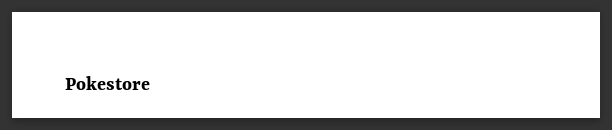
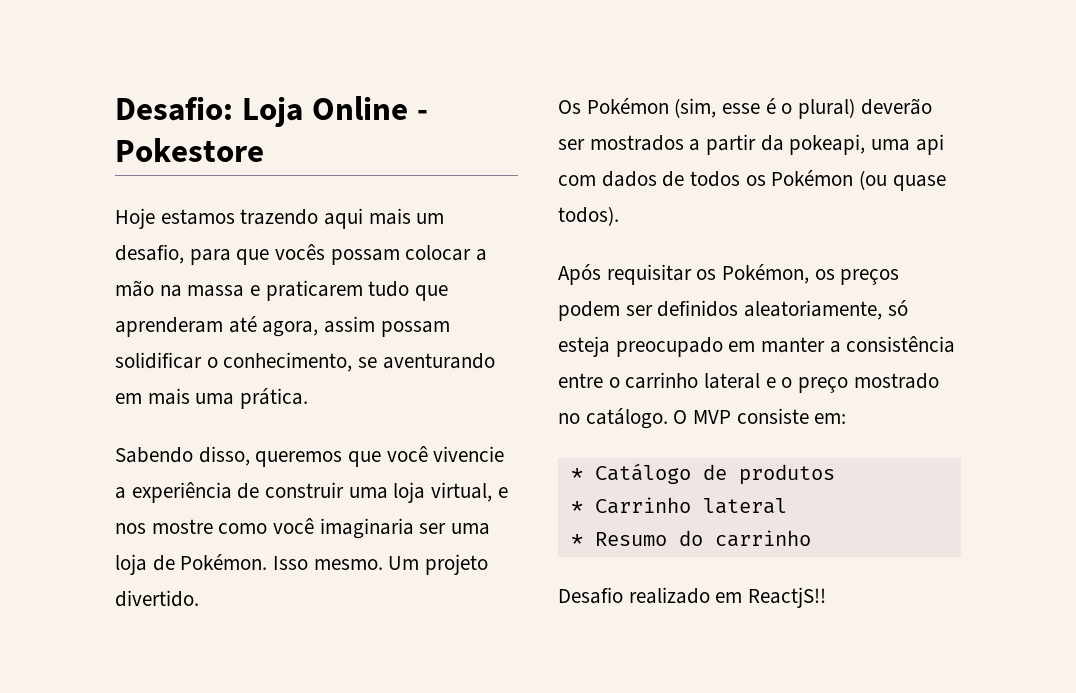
[65,76,150,90] Pokestore -> [115,96,428,127] [115,138,264,162] [115,208,445,229] [115,244,488,265] [115,280,449,301] [115,316,450,337] [115,352,495,372] [115,388,309,409] [115,446,505,467] [115,482,508,503] [115,518,491,539] [115,554,489,575] [115,590,199,607] [558,98,932,119] [558,134,944,155] [558,170,946,191] [558,206,619,226] [558,264,900,285] [558,300,908,321] [558,336,956,357] [558,372,939,393] [558,408,847,429] [570,463,835,485] [570,497,787,514] [570,530,811,547] [558,587,827,608] Desafio: Loja Online - Pokestore // Hoje estamos trazendo aqui mais um desafio, para que vocês possam colocar a mão na massa e praticarem tudo que aprenderam até agora, assim possam solidificar o conhecimento, se aventurando em mais uma prática. // Sabendo disso, queremos que você vivencie a experiência de construir uma loja virtual, e nos mostre como você imaginaria ser uma loja de Pokémon. Isso mesmo. Um projeto divertido. // Os Pokémon (sim, esse é o plural) deverão ser mostrados a partir da pokeapi, uma api com dados de todos os Pokémon (ou quase todos). // Após requisitar os Pokémon, os preços podem ser definidos aleatoriamente, só esteja preocupado em manter a consistência entre o carrinho lateral e o preço mostrado no catálogo. O MVP consiste em: // * Catálogo de produtos // * Carrinho lateral // * Resumo do carrinho // Desafio realizado em ReactjS!!

